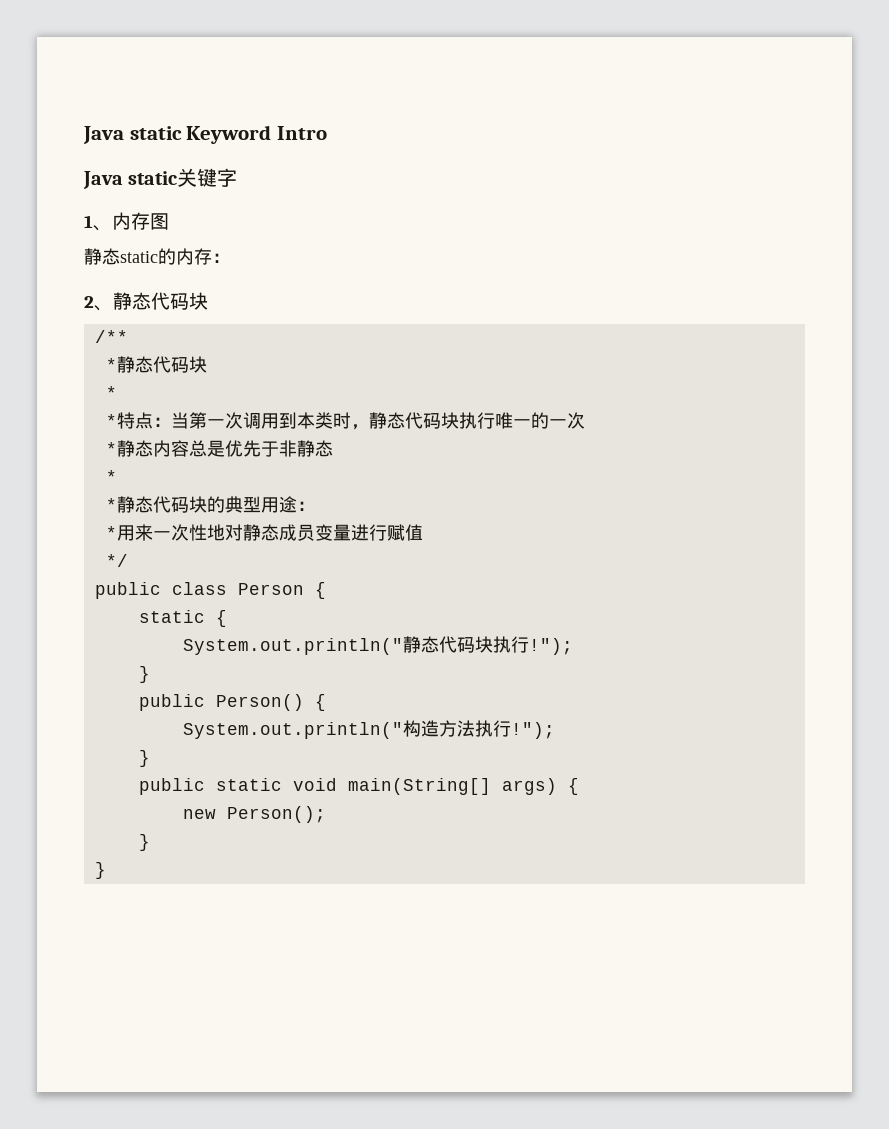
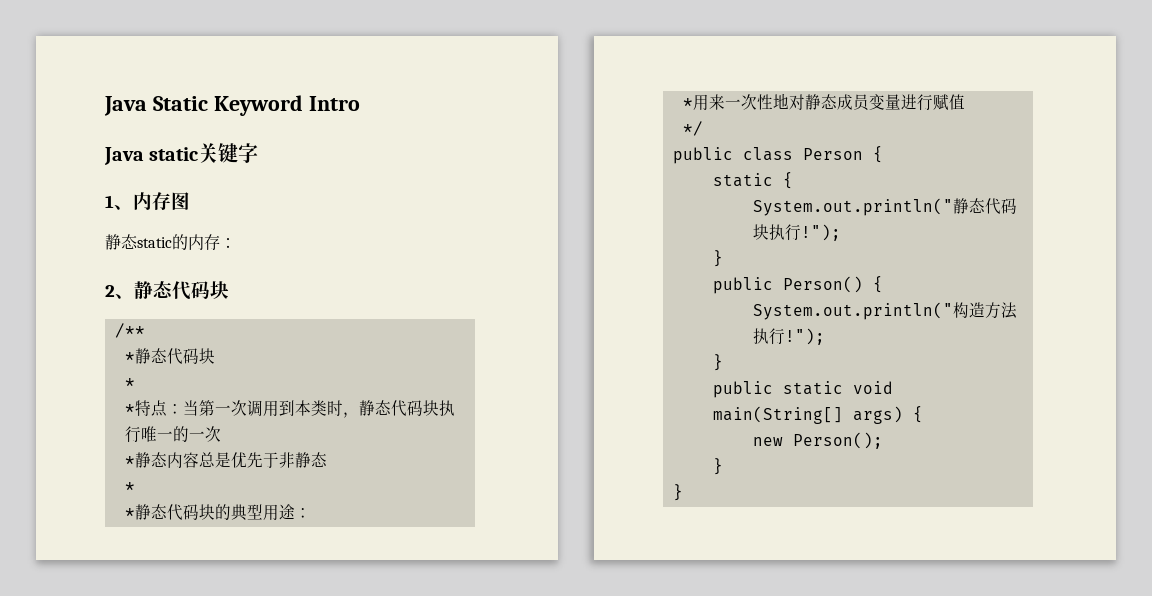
[83,126,182,144] Java static -> [104,96,208,116] Java Static

